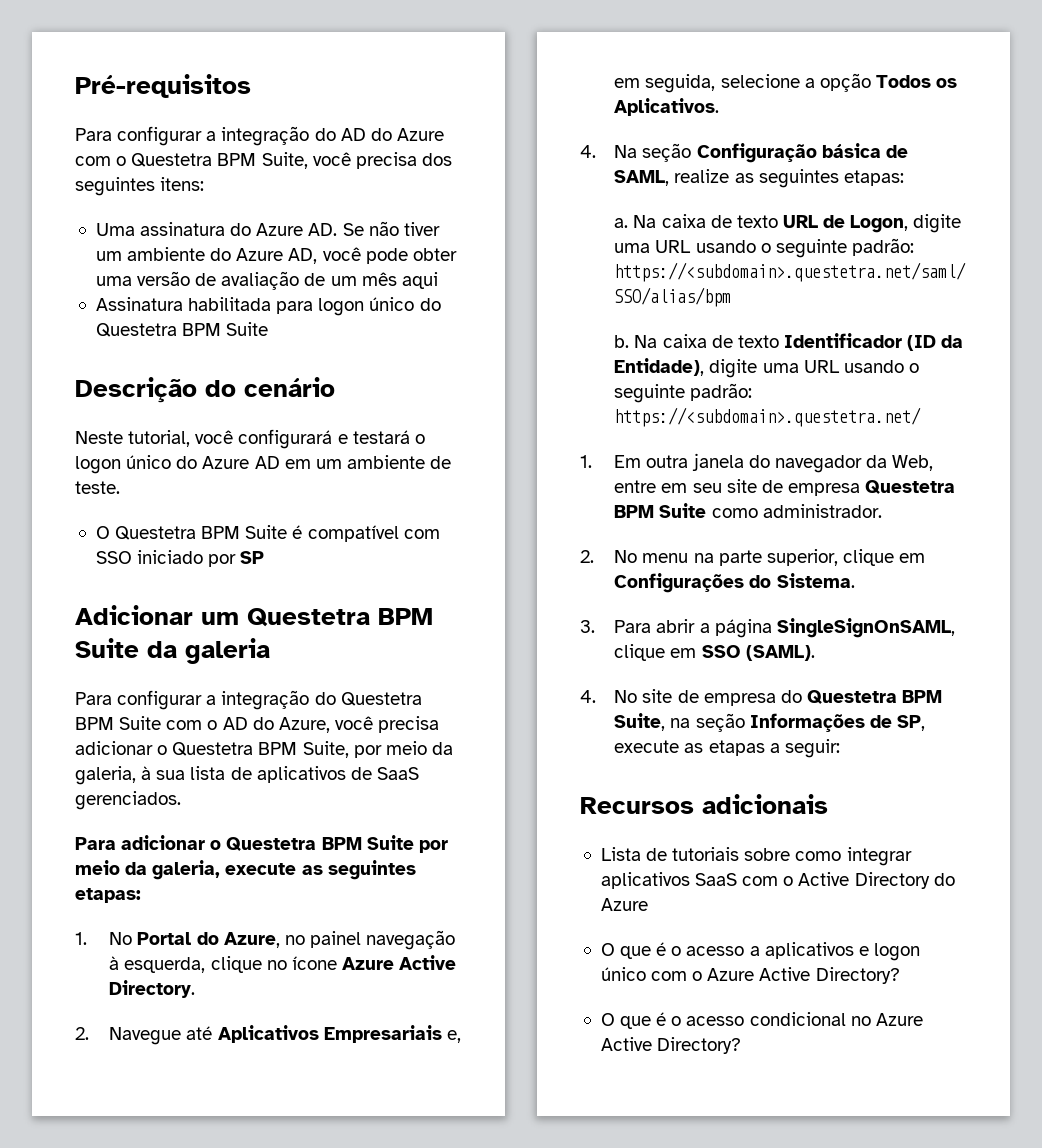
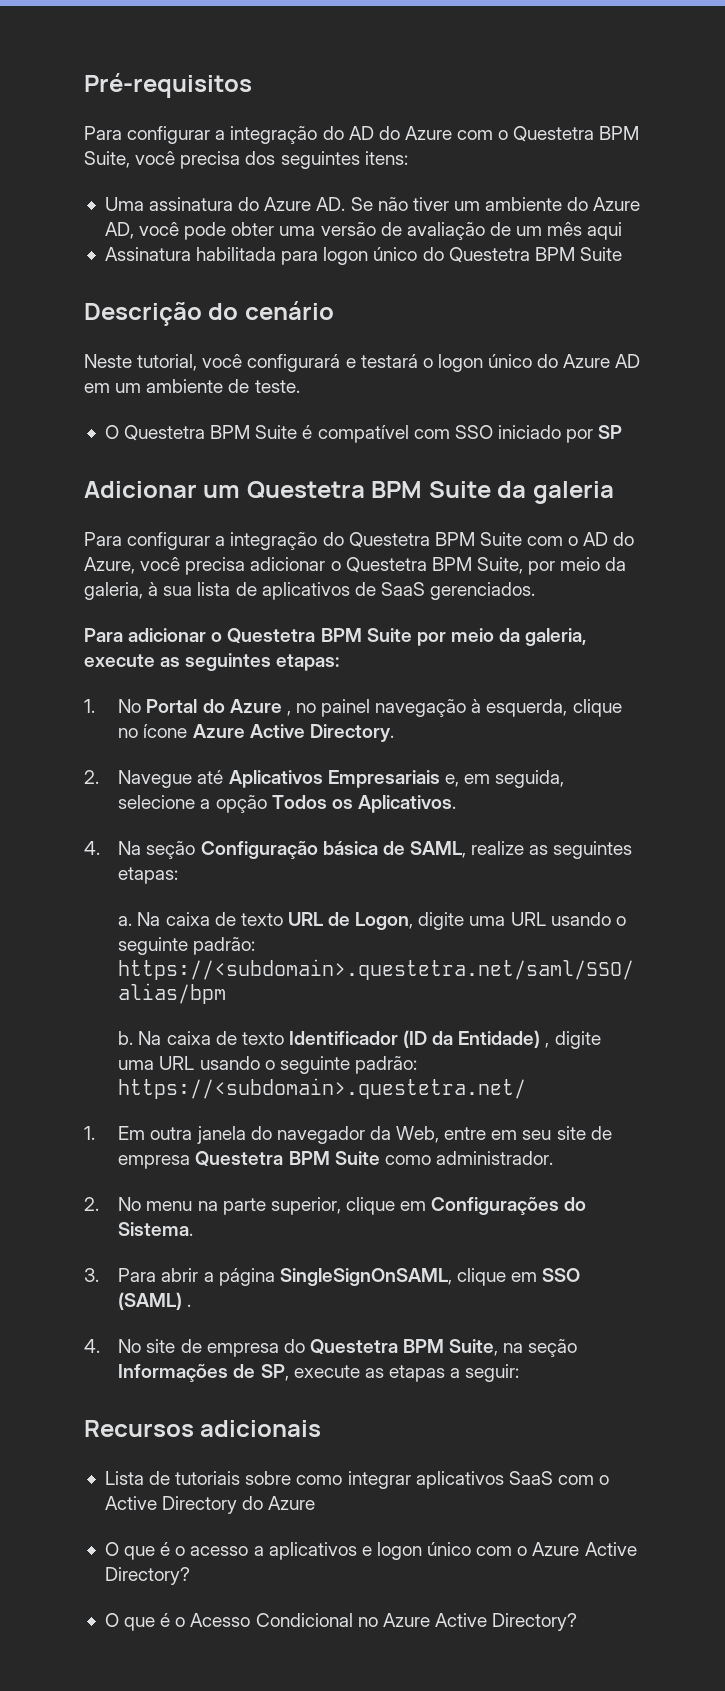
[223,932,280,948] Azure, -> [229,699,291,716] Azure ,
[614,358,705,376] Entidade), -> [458,1030,550,1048] Entidade) ,
[745,645,815,661] (SAML). -> [118,1292,192,1310] (SAML) .
[686,1012,846,1026] acesso condicional -> [190,1613,353,1627] Acesso Condicional

